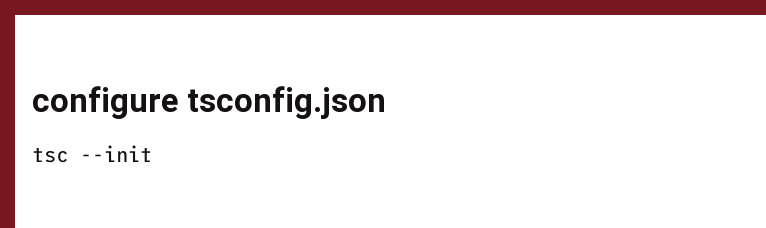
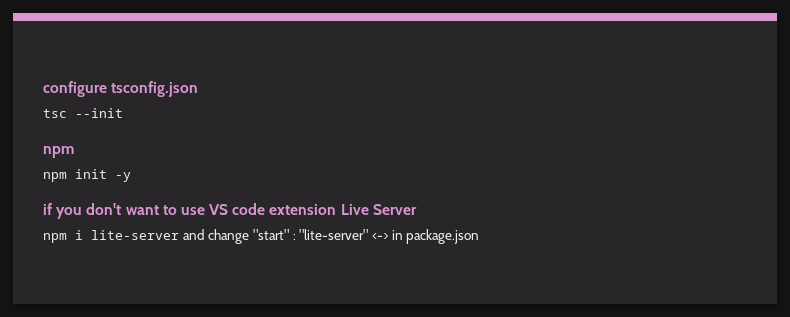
(152, 153) none -> [43,146,74,158] [43,169,131,182] [43,203,417,219] [43,229,480,244] // npm // npm init -y // if you don't want to use VS code extension Live Server // npm i lite-server and change "start" : "lite-server" <-> in package.json

